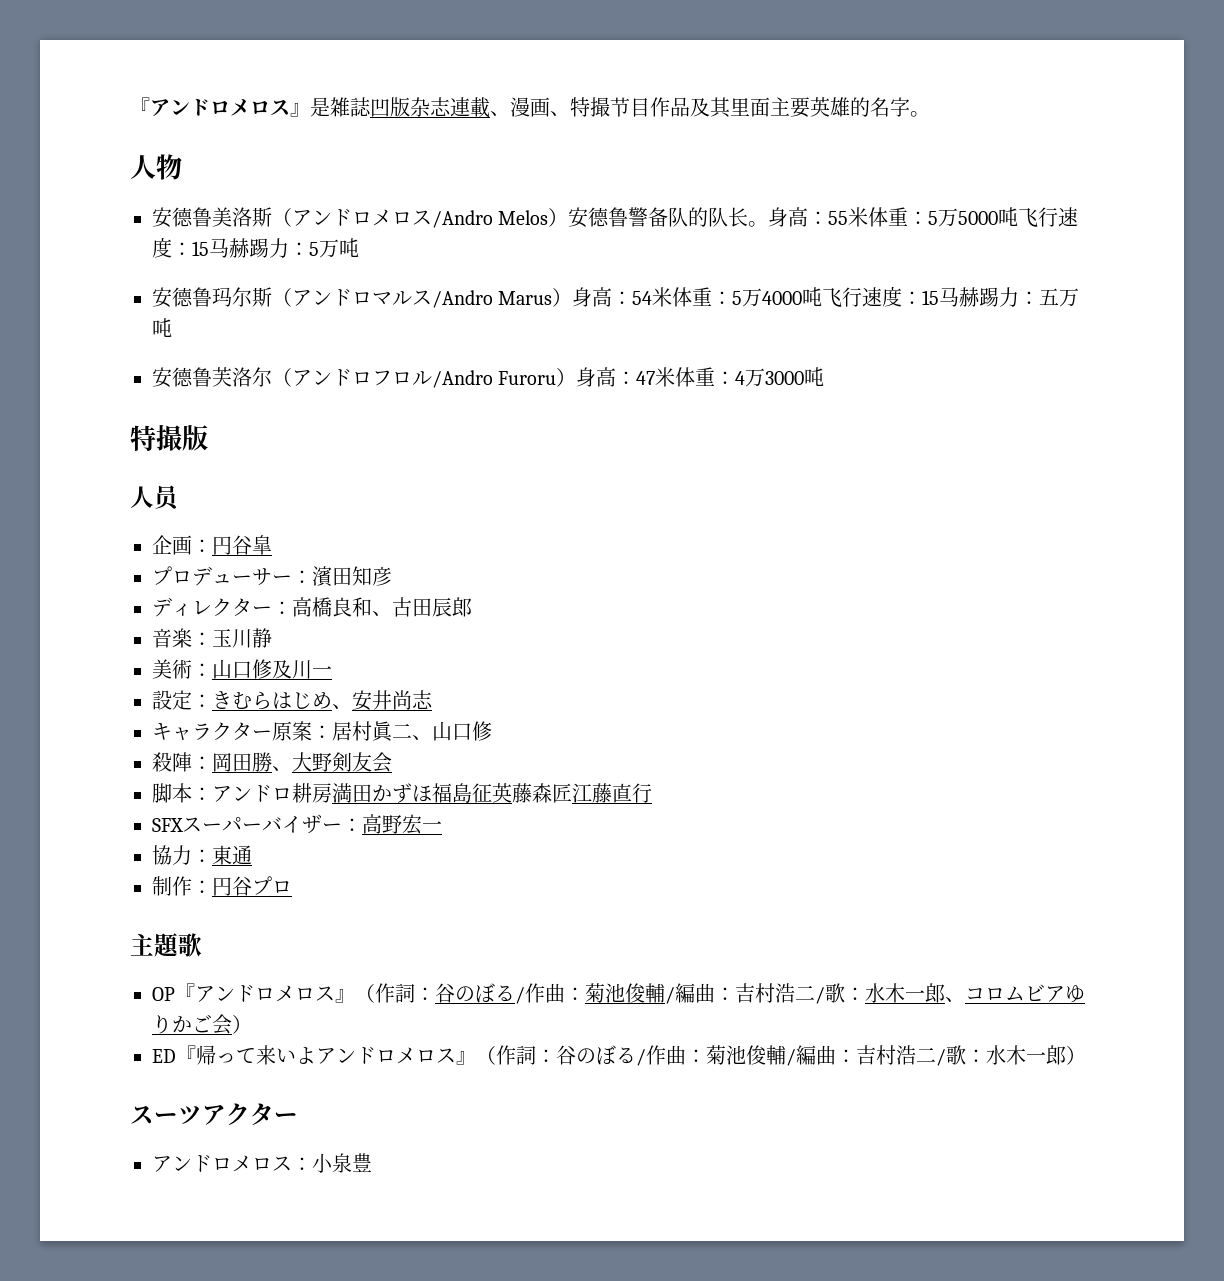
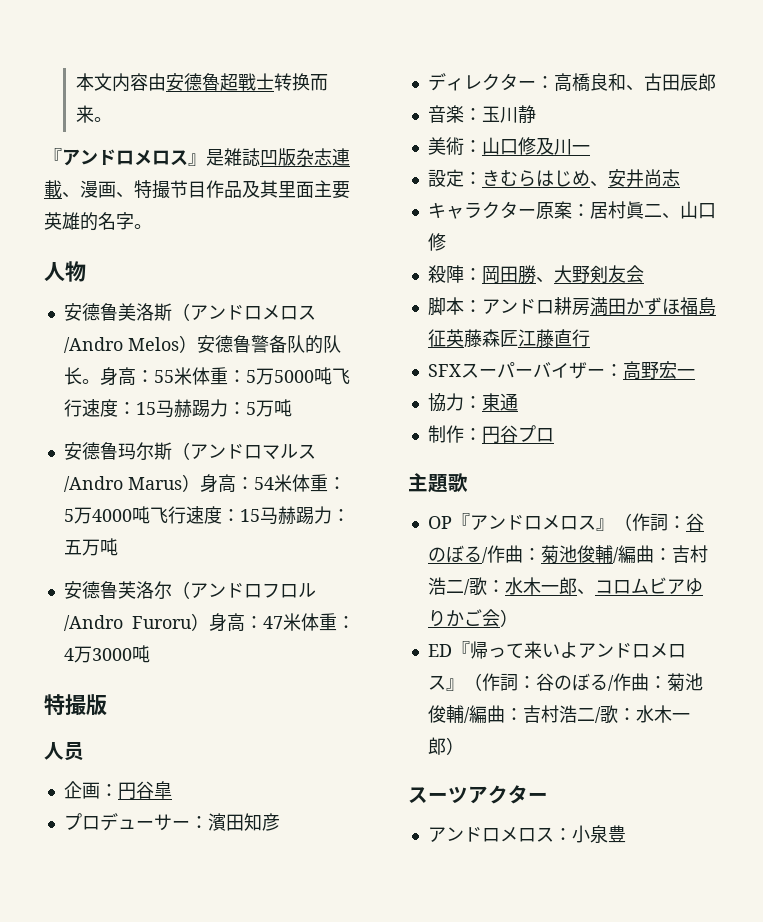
(130, 106) none -> [76,73,329,92] [76,105,113,123] 本文内容由安德魯超戰士转换而来。 //

